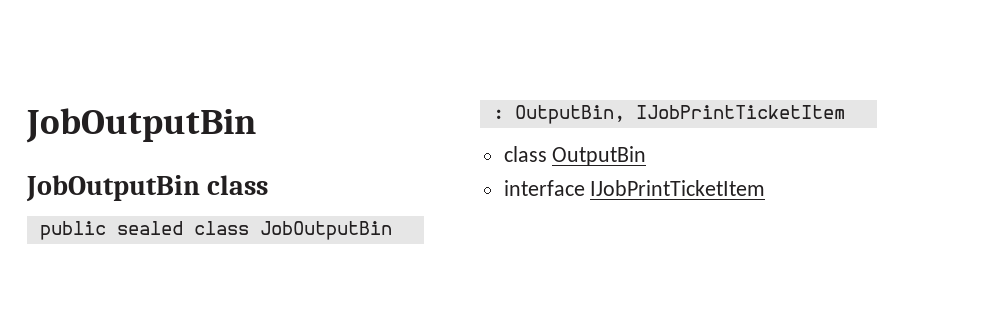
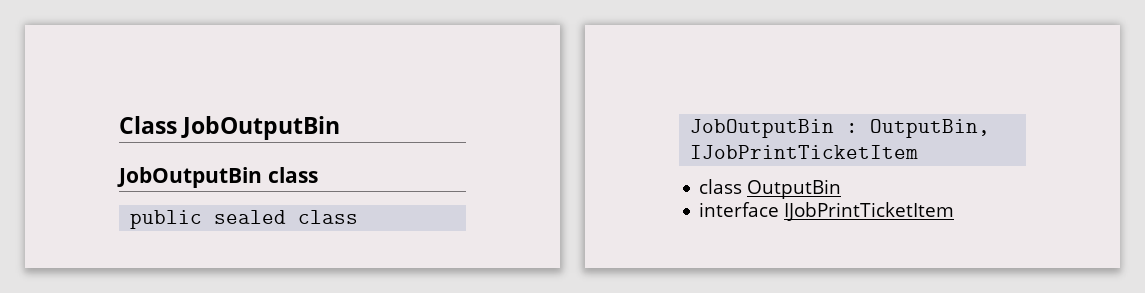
(26, 125) none -> [119,116,177,134] Class

